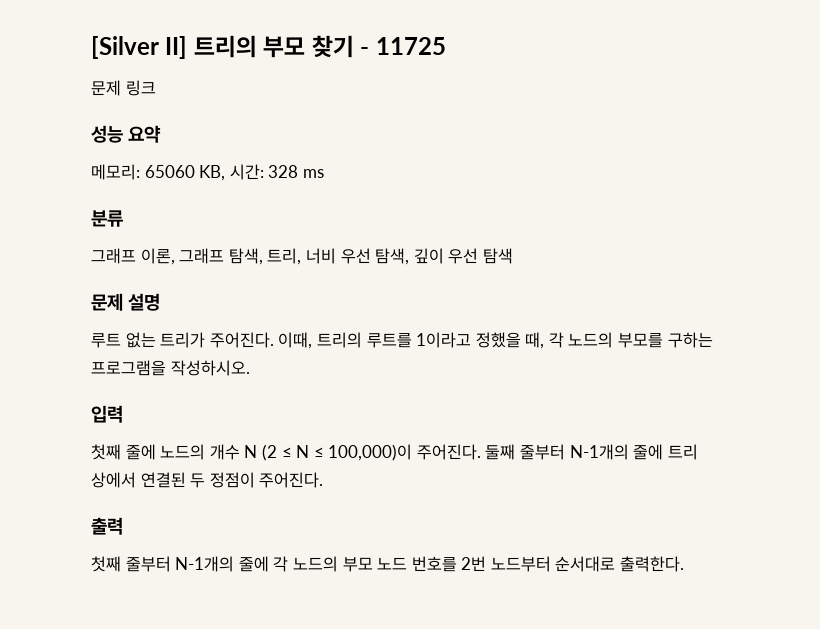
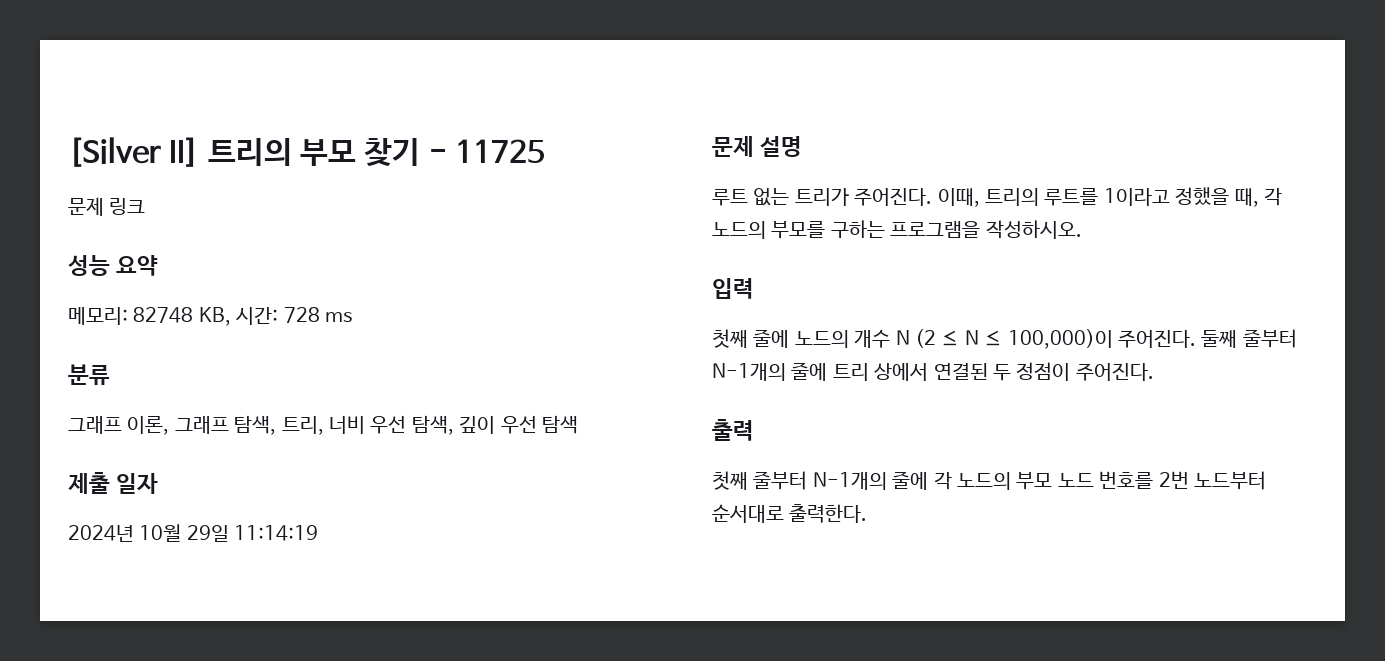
[144,165,195,178] 65060 -> [133,307,194,323] 82748
[268,165,299,178] 328 -> [283,307,320,323] 728
(513, 256) none -> [68,472,159,494] [68,524,319,542] // 제출 일자 // 2024년 10월 29일 11:14:19

